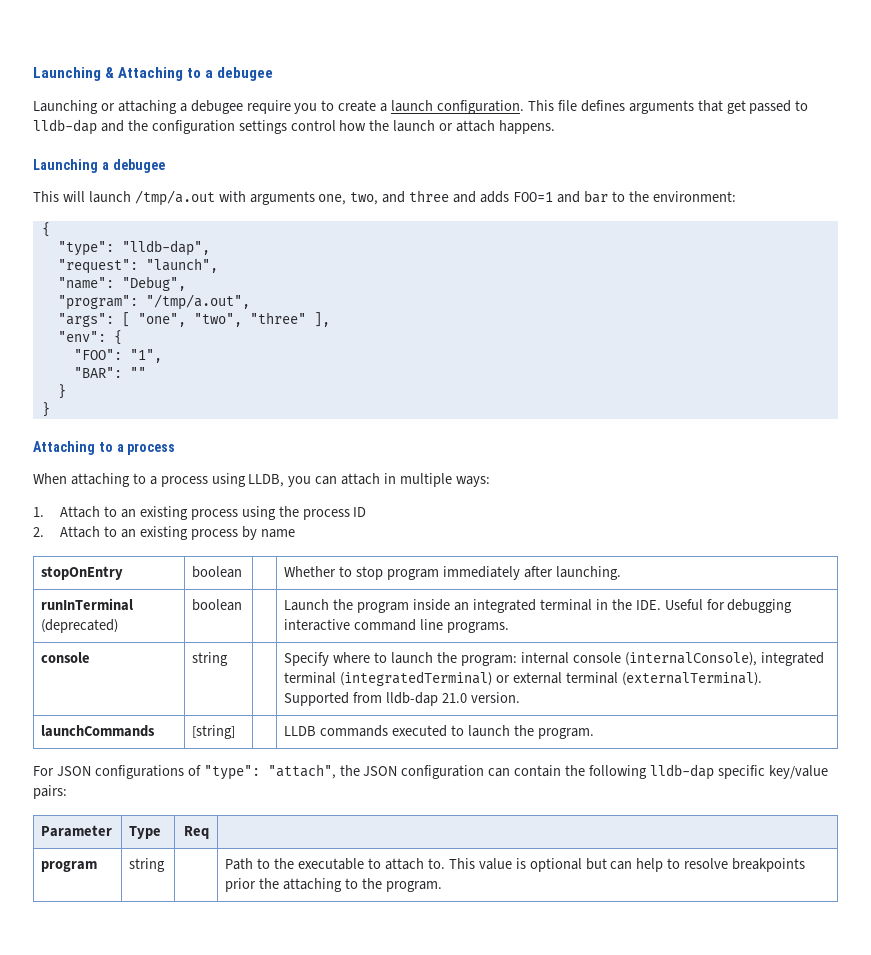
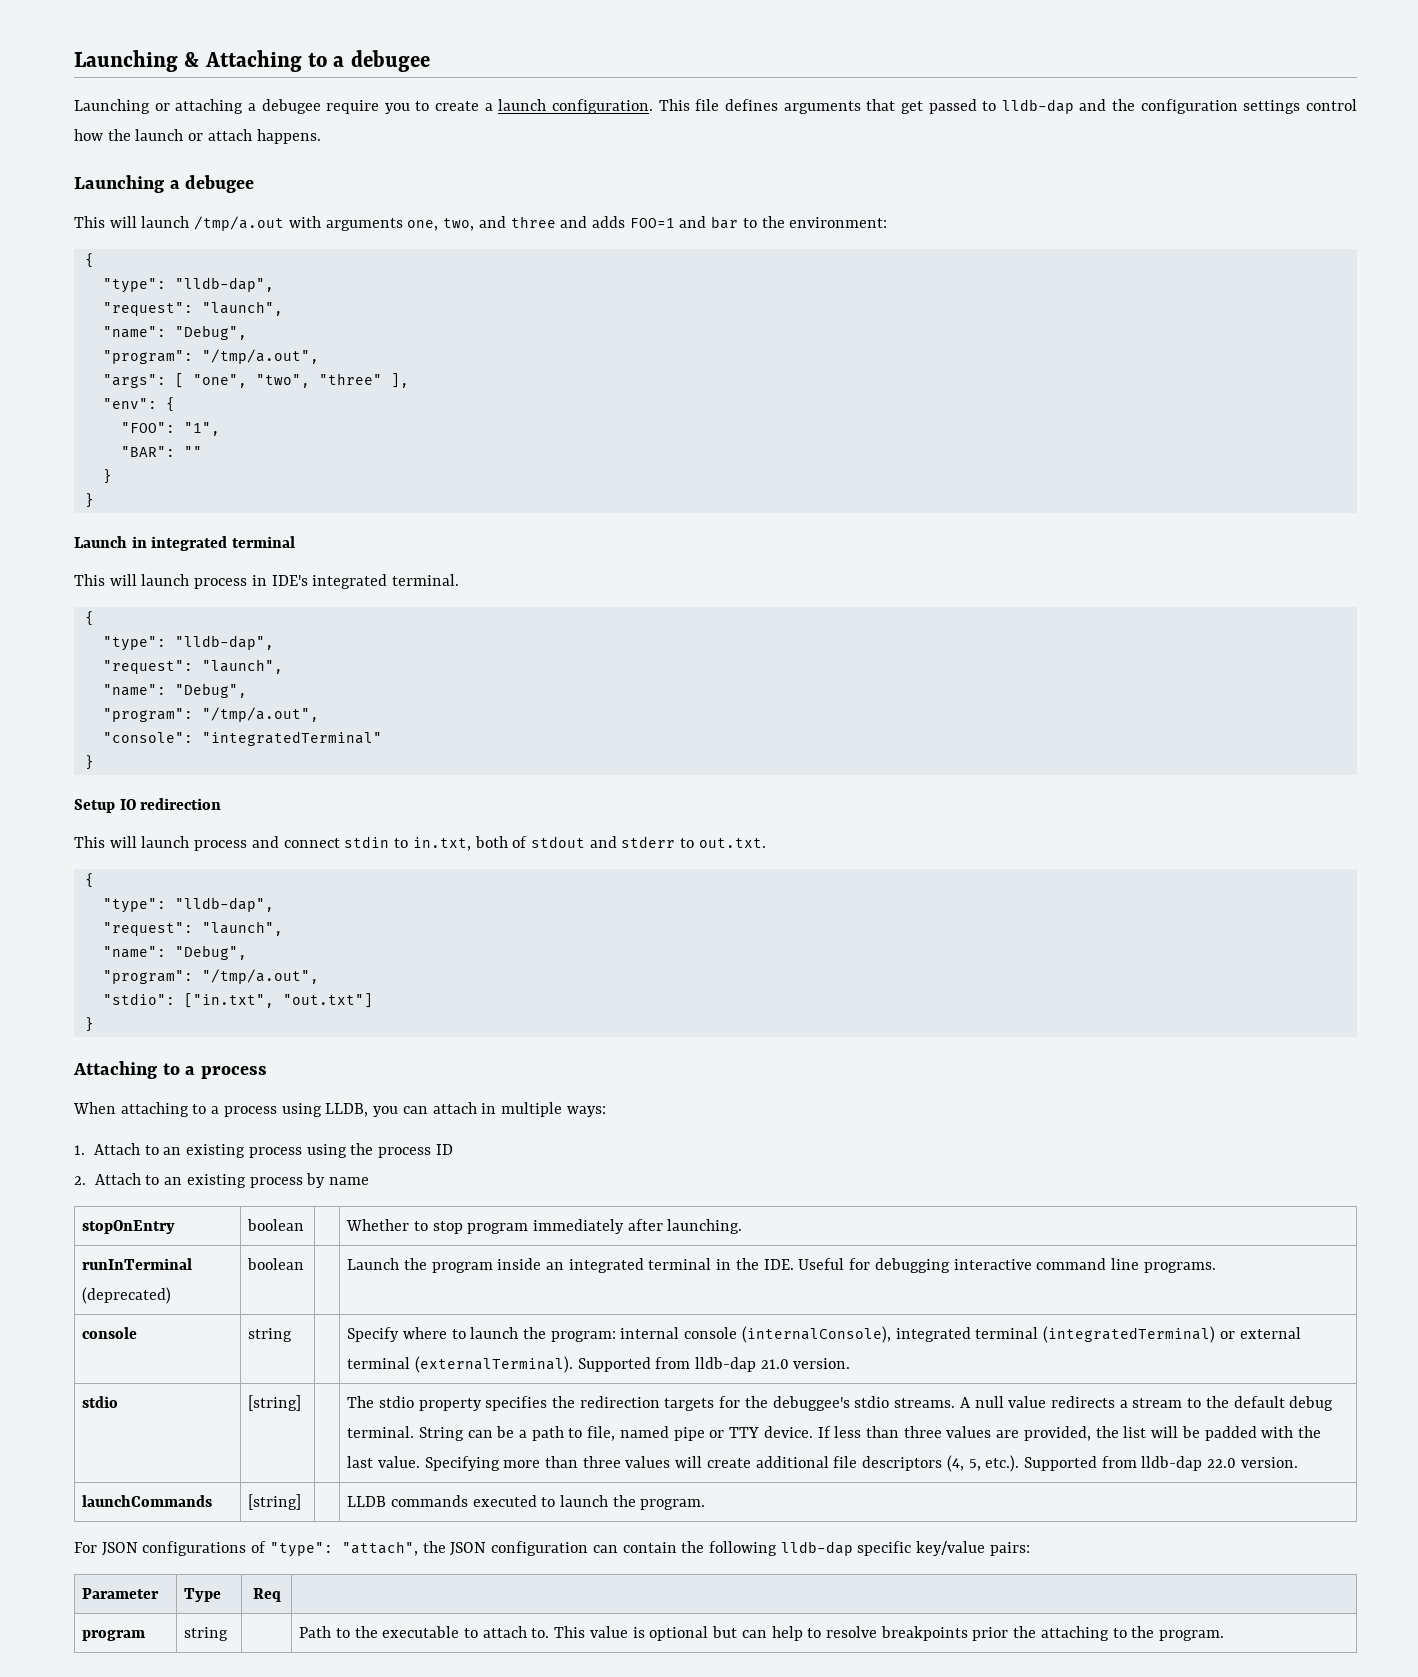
(50, 409) none -> [74,536,296,551] [74,574,460,589] [84,611,94,626] [102,635,274,651] [102,659,283,674] [102,683,247,698] [102,707,319,722] [102,731,382,746] [84,755,94,770] [74,798,222,813] [74,836,766,851] [84,873,94,888] [102,897,274,913] [102,921,283,936] [102,945,247,960] [102,969,319,984] [102,993,373,1008] [84,1017,94,1032] // Launch in integrated terminal // This will launch process in IDE's integrated terminal. // { // "type": "lldb-dap", // "request": "launch", // "name": "Debug", // "program": "/tmp/a.out", // "console": "integratedTerminal" // } // Setup IO redirection // This will launch process and connect stdin to in.txt, both of stdout and stderr to out.txt. // { // "type": "lldb-dap", // "request": "launch", // "name": "Debug", // "program": "/tmp/a.out", // "stdio": ["in.txt", "out.txt"] // }
(521, 697) none -> [82,1396,119,1408] [248,1395,302,1411] [347,1396,1334,1411] [347,1426,1321,1441] [347,1455,1298,1472] // stdio | [string] | | The stdio property specifies the redirection targets for the debuggee's stdio streams. A null value redirects a stream to the default debug terminal. String can be a path to file, named pipe or TTY device. If less than three values are provided, the list will be padded with the last value. Specifying more than three values will create additional file descriptors (4, 5, etc.). Supported from lldb-dap 22.0 version.

